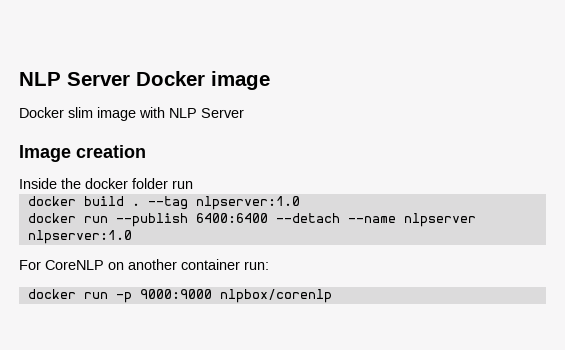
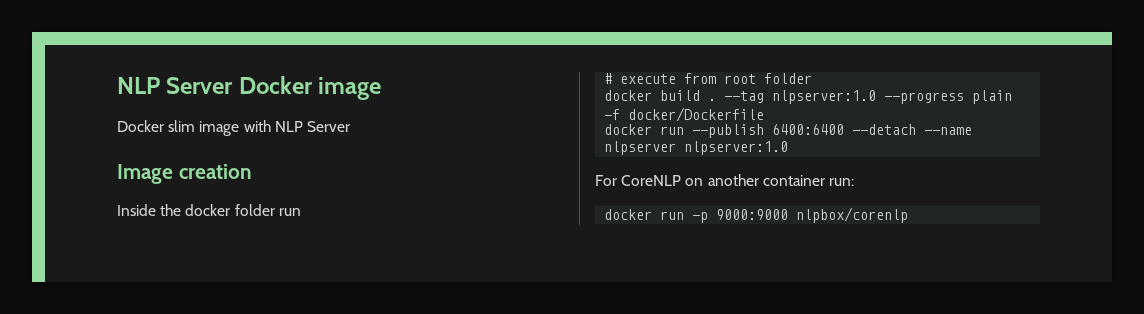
(193, 184) none -> [604,73,813,84] // # execute from root folder
(300, 203) none -> [884,90,1013,104] [604,107,765,122] --progress plain -f docker/Dockerfile

